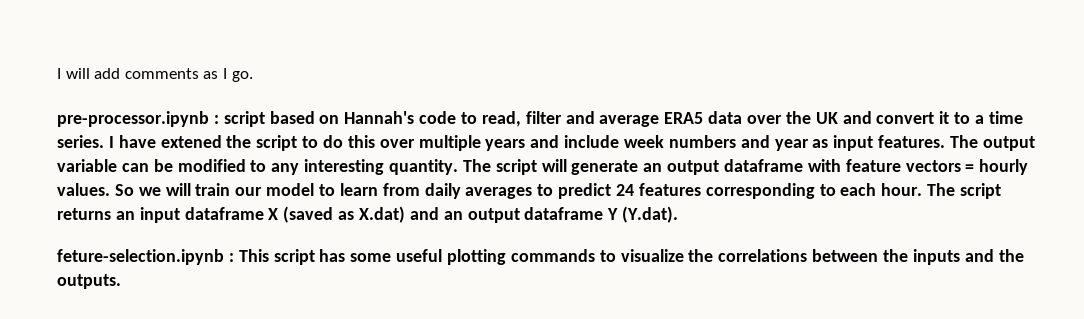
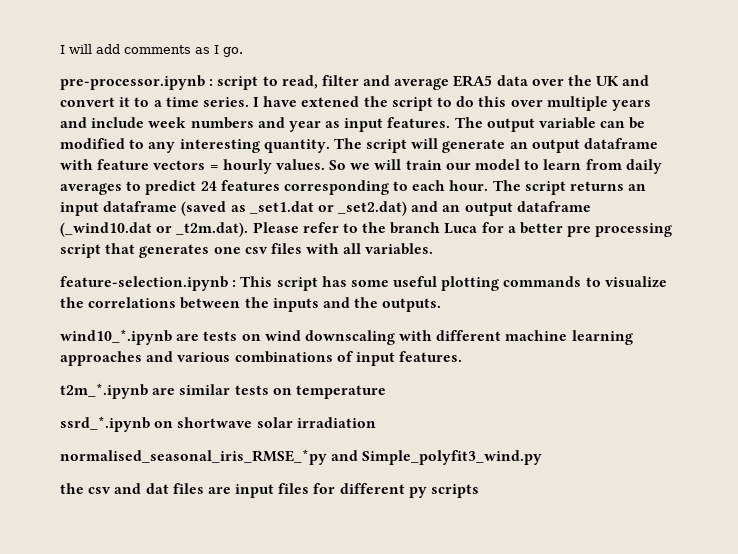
[269,111,457,124] based on Hannah's code -> (259, 83) none
[268,208,279,220] X -> (178, 206) none
[359,206,406,223] X.dat) -> [249,201,408,216] _set1.dat or _set2.dat)
[607,206,679,223] [57,249,224,265] Y (Y.dat). // feture-selection.ipynb -> [60,222,673,237] [60,243,434,258] [60,276,228,291] (_wind10.dat or _t2m.dat). Please refer to the branch Luca for a better pre processing script that generates one csv files with all variables. // feature-selection.ipynb
(121, 281) none -> [60,329,633,345] [60,351,463,366] [60,383,386,399] [60,416,376,432] [60,449,543,465] [60,483,480,498] // wind10_*.ipynb are tests on wind downscaling with different machine learning approaches and various combinations of input features. // t2m_*.ipynb are similar tests on temperature // ssrd_*.ipynb on shortwave solar irradiation // normalised_seasonal_iris_RMSE_*py and Simple_polyfit3_wind.py // the csv and dat files are input files for different py scripts

